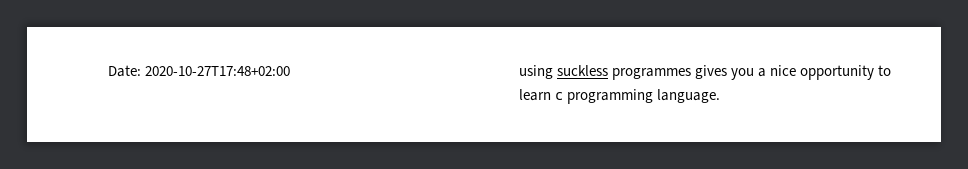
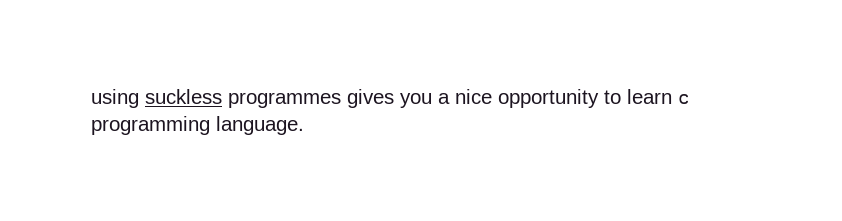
[108,65,291,77] Date: 2020-10-27T17:48+02:00 // -> (91, 98) none

